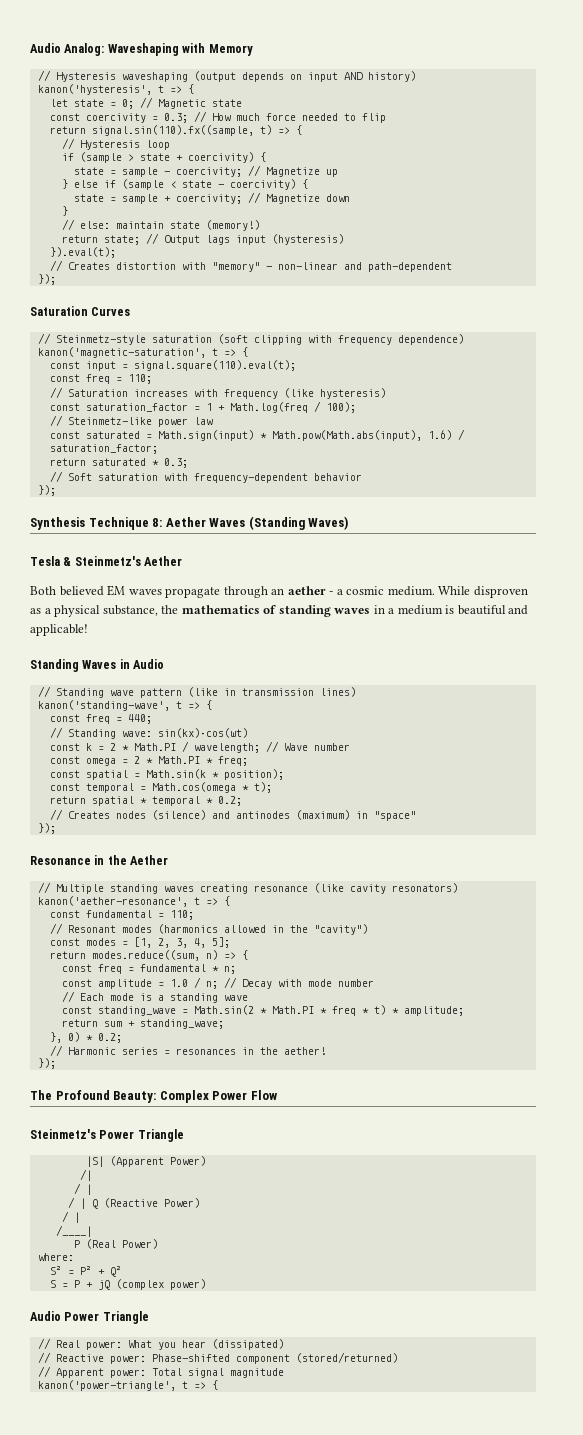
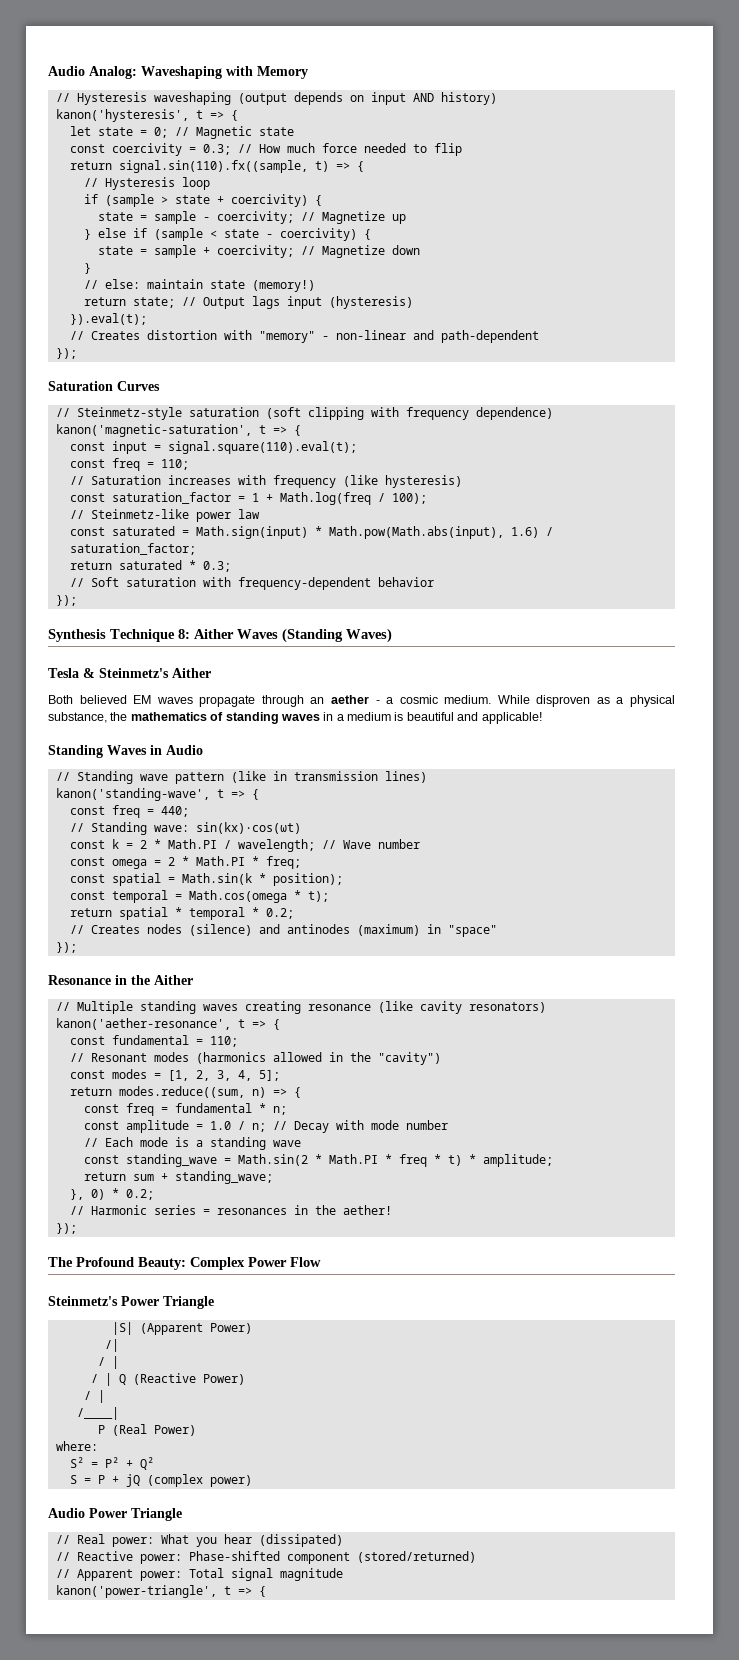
[165,517,206,527] Aether -> [194,629,234,639] Aither
[144,556,183,566] Aether -> [172,668,211,678] Aither
[130,855,169,865] Aether -> [154,975,193,985] Aither

